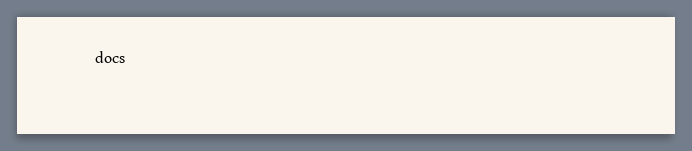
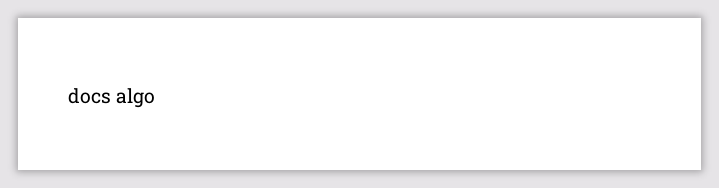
(125, 57) none -> [116,88,156,108] algo

